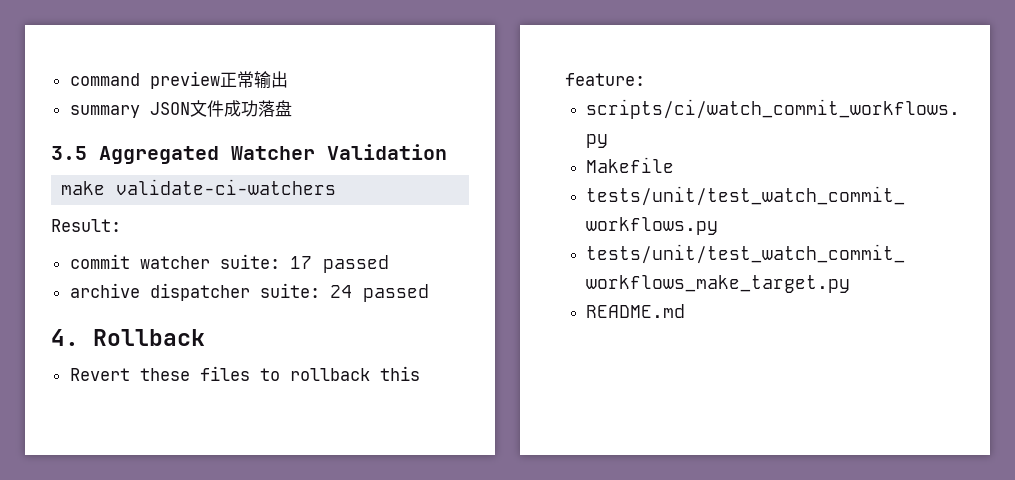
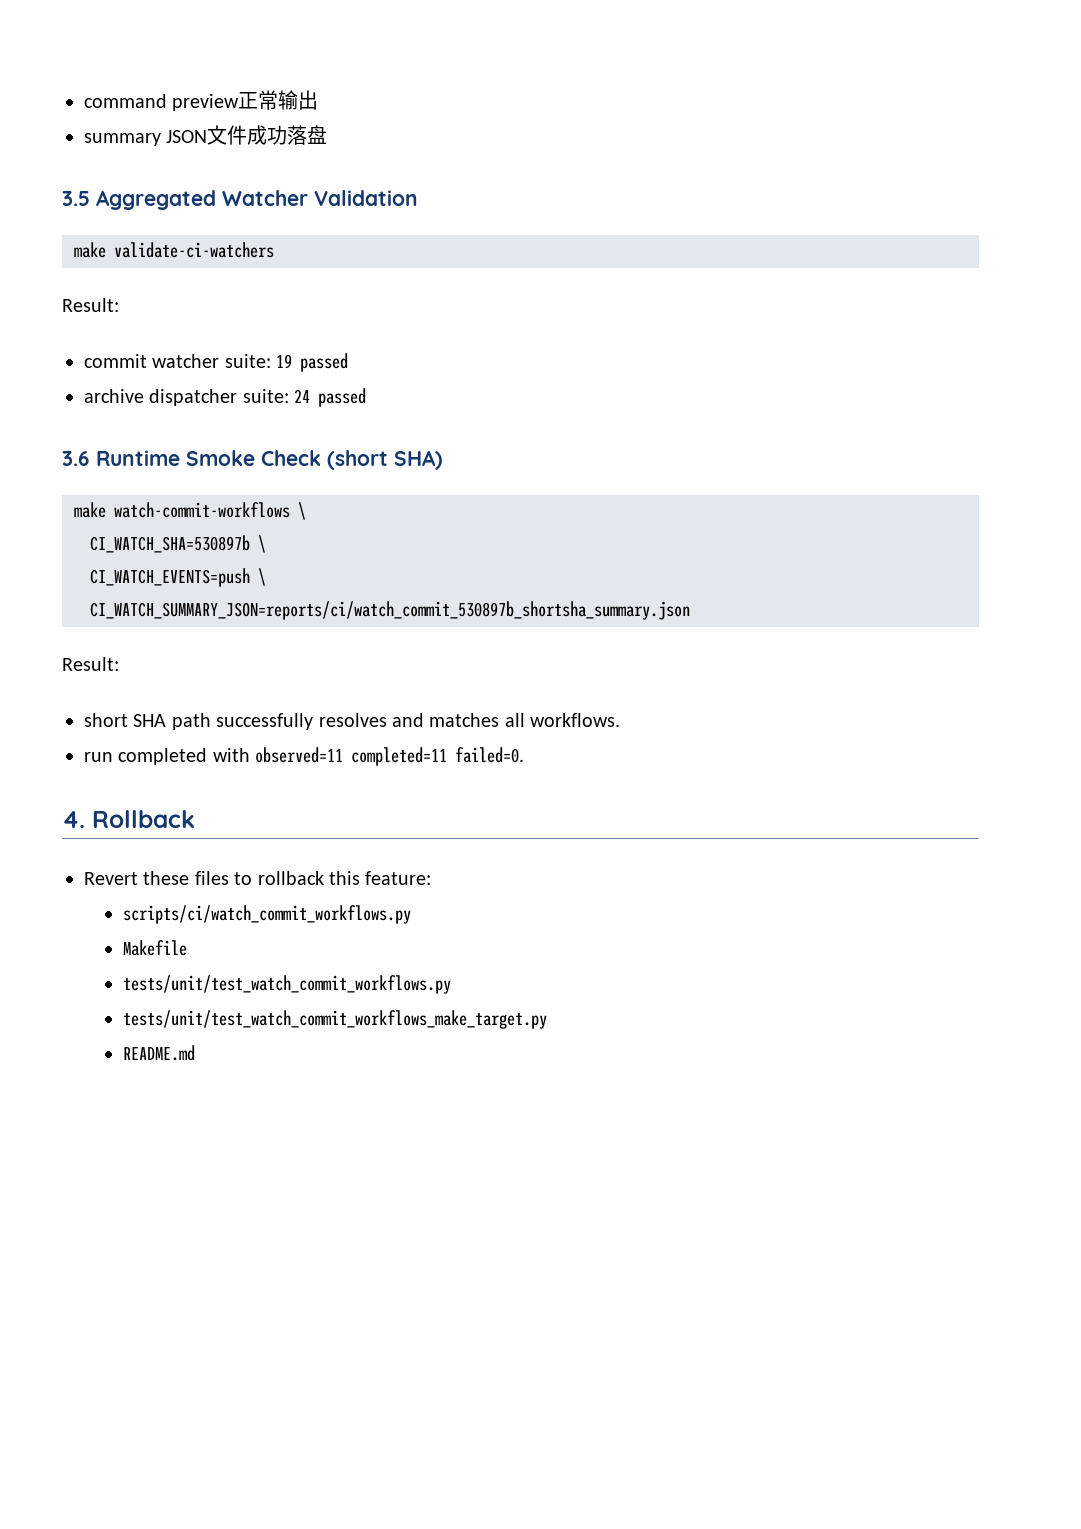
[289,256,312,269] 17 -> [276,354,293,368] 19
(429, 293) none -> [62,450,443,470] [74,502,306,520] [90,535,266,553] [90,568,266,587] [90,601,690,620] [62,657,119,671] [84,713,621,730] [84,747,525,766] // 3.6 Runtime Smoke Check (short SHA) // make watch-commit-workflows \ // CI_WATCH_SHA=530897b \ // CI_WATCH_EVENTS=push \ // CI_WATCH_SUMMARY_JSON=reports/ci/watch_commit_530897b_shortsha_summary.json // Result: // short SHA path successfully resolves and matches all workflows. // run completed with observed=11 completed=11 failed=0.

